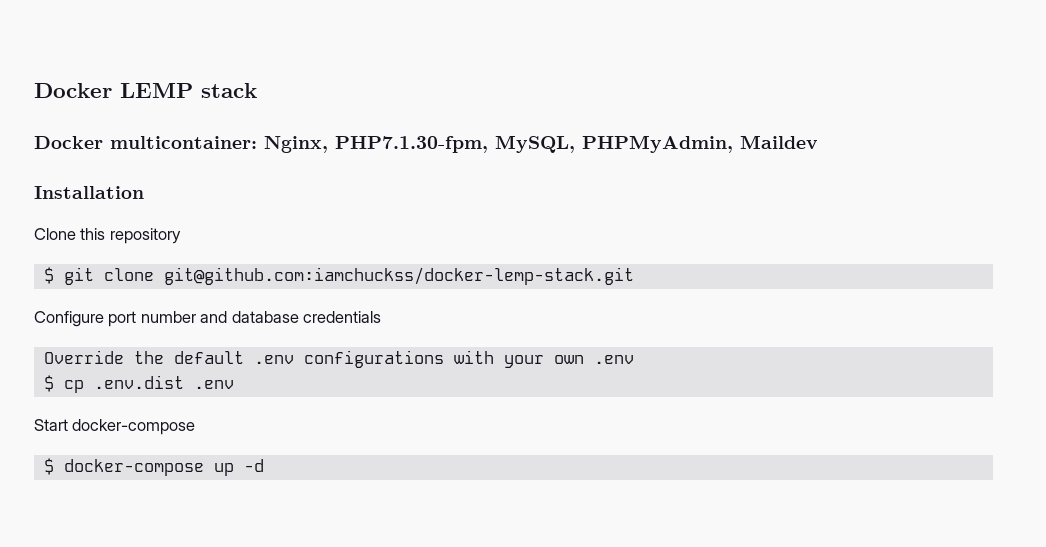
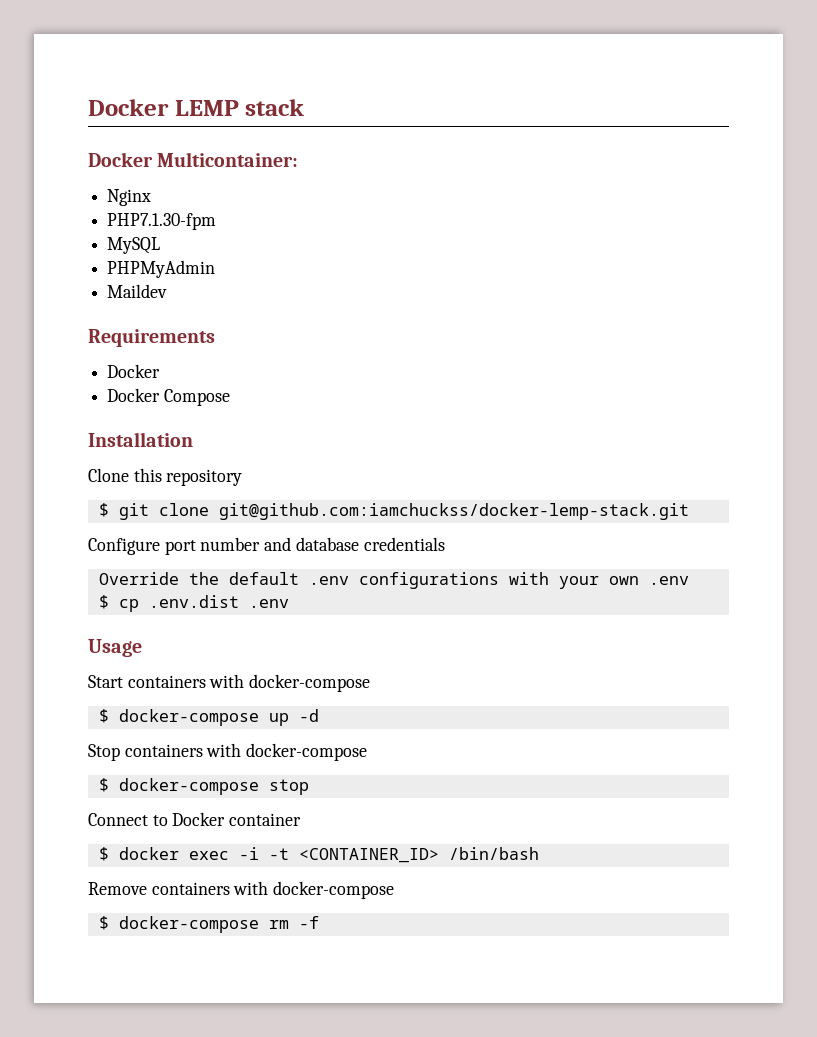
[110,135,818,153] multicontainer: Nginx, PHP7.1.30-fpm, MySQL, PHPMyAdmin, Maildev -> [157,152,299,167] [107,189,152,206] [107,213,217,230] [107,237,161,254] [107,260,216,278] [107,284,168,298] [88,329,215,347] [107,364,161,378] [107,388,230,406] Multicontainer: // Nginx // PHP7.1.30-fpm // MySQL // PHPMyAdmin // Maildev // Requirements // Docker // Docker Compose
(234, 384) none -> [88,639,142,657] // Usage
(68, 425) none -> [127,674,245,688] containers with
(264, 465) none -> [88,743,368,761] [98,778,309,795] [88,812,302,826] [98,847,539,863] [88,881,395,899] [98,916,319,933] // Stop containers with docker-compose // $ docker-compose stop // Connect to Docker container // $ docker exec -i -t <CONTAINER_ID> /bin/bash // Remove containers with docker-compose // $ docker-compose rm -f

